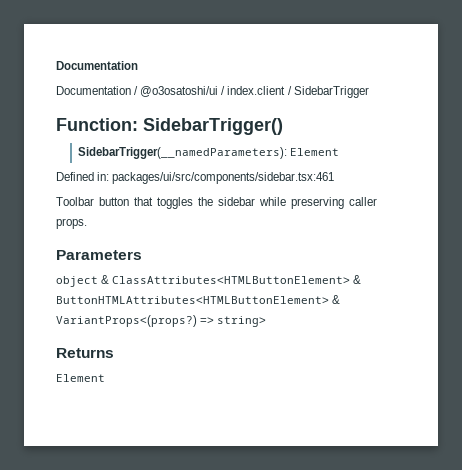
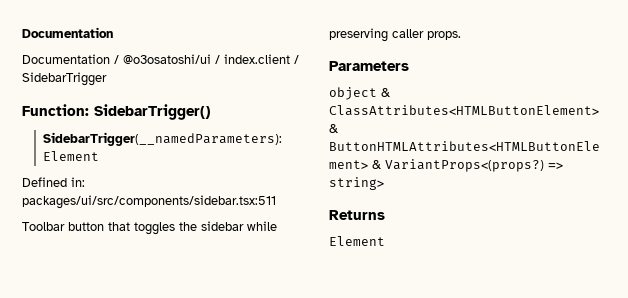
[112,172,335,184] packages/ui/src/components/sidebar.tsx:461 -> [22,195,276,209] packages/ui/src/components/sidebar.tsx:511

